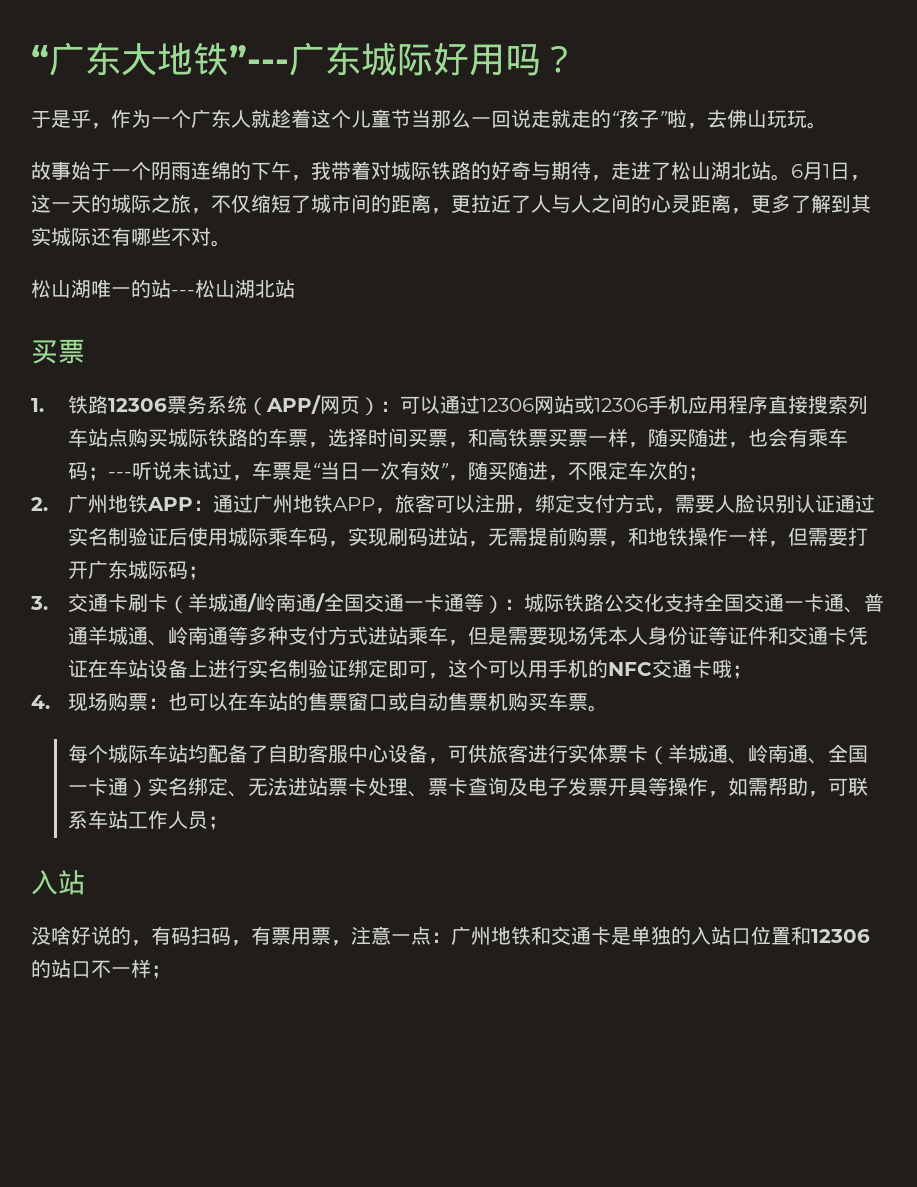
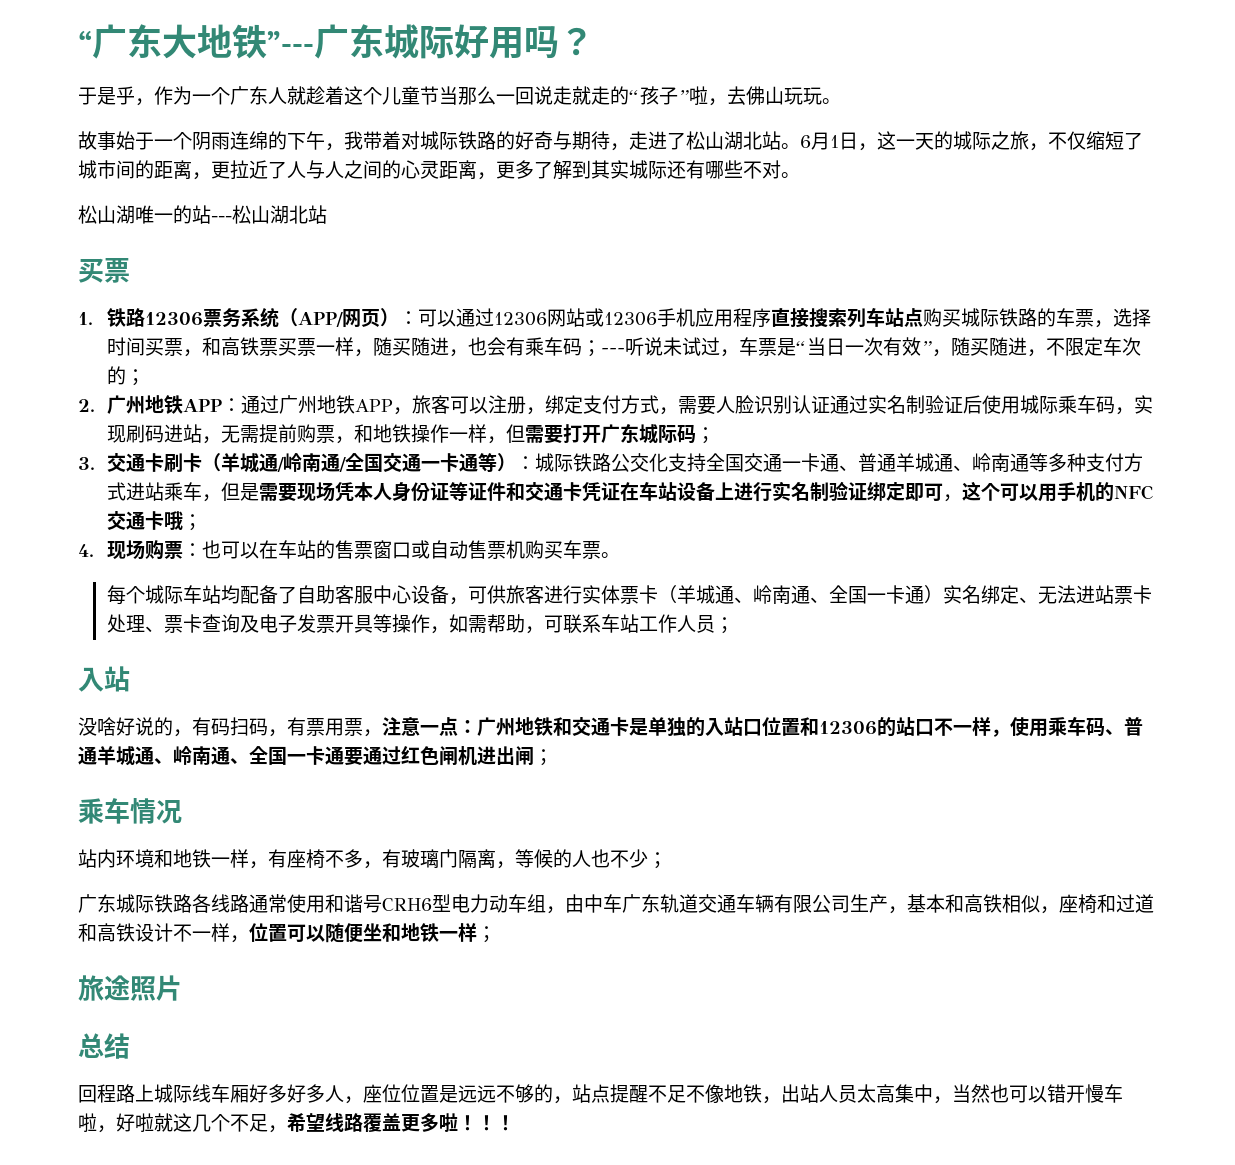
[151,965,171,979] ； -> [991,716,1143,737] [78,746,553,766] [78,798,182,824] [78,849,667,869] [78,894,1154,914] [78,923,496,943] [78,975,182,1001] [78,1033,130,1059] [78,1084,1123,1104] [78,1113,515,1133] ，使用乘车码、普通羊城通、岭南通、全国一卡通要通过红色闸机进出闸； // 乘车情况 // 站内环境和地铁一样，有座椅不多，有玻璃门隔离，等候的人也不少； // 广东城际铁路各线路通常使用和谐号CRH6型电力动车组，由中车广东轨道交通车辆有限公司生产，基本和高铁相似，座椅和过道和高铁设计不一样，位置可以随便坐和地铁一样； // 旅途照片 // 总结 // 回程路上城际线车厢好多好多人，座位位置是远远不够的，站点提醒不足不像地铁，出站人员太高集中，当然也可以错开慢车啦，好啦就这几个不足，希望线路覆盖更多啦！！！

